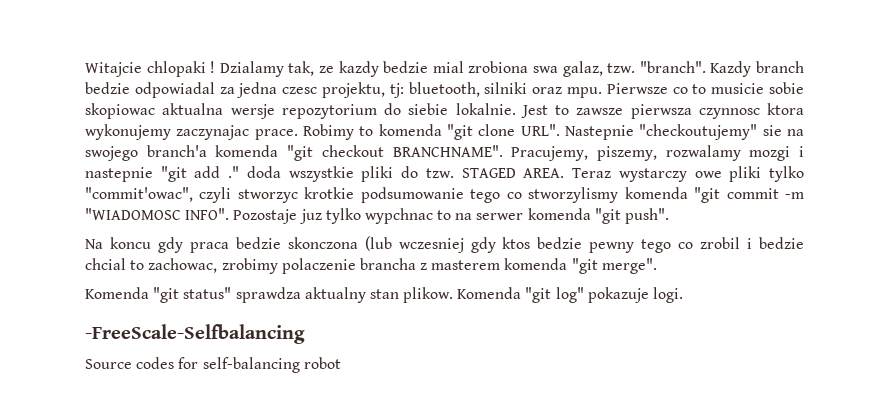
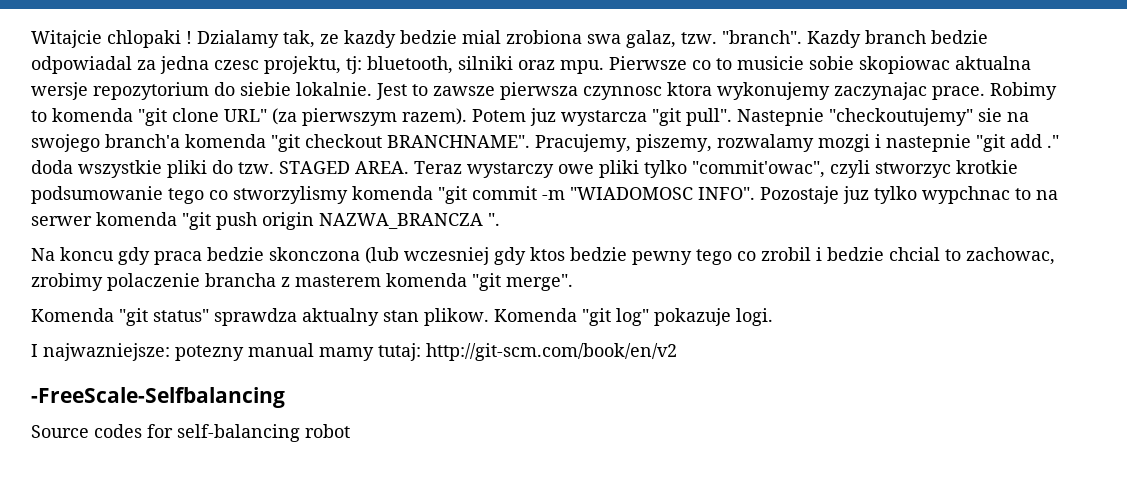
[520,124,560,136] URL". -> [224,108,732,126] URL" (za pierwszym razem). Potem juz wystarcza "git pull".
[625,208,670,224] push". -> [216,212,500,230] push origin NAZWA_BRANCZA ".
(684, 295) none -> [31,343,677,361] // I najwazniejsze: potezny manual mamy tutaj: http://git-scm.com/book/en/v2

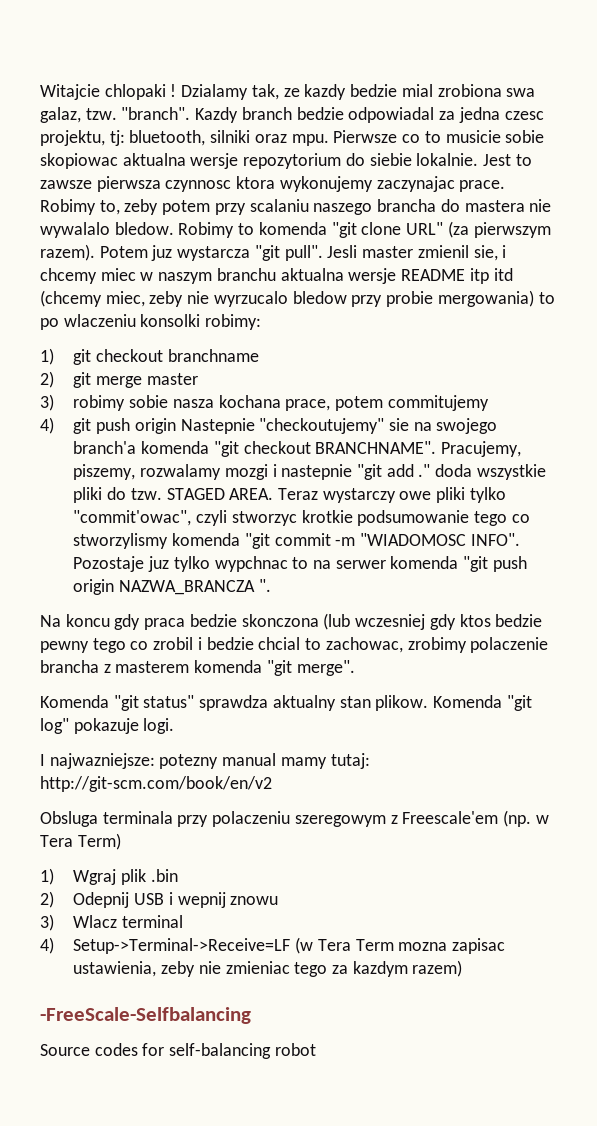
(1057, 91) none -> [99,199,552,215] [40,222,235,238] to, zeby potem przy scalaniu naszego brancha do mastera nie wywalalo bledow. Robimy
(732, 117) none -> [327,245,507,261] [40,268,513,284] [40,290,555,307] [40,314,262,330] [40,348,259,365] [40,371,198,388] [40,394,489,411] [40,417,176,434] Jesli master zmienil sie, i chcemy miec w naszym branchu aktualna wersje README itp itd (chcemy miec, zeby nie wyrzucalo bledow przy probie mergowania) to po wlaczeniu konsolki robimy: // 1) git checkout branchname // 2) git merge master // 3) robimy sobie nasza kochana prace, potem commitujemy // 4) git push origin
(677, 352) none -> [40,810,549,827] [40,833,121,850] [40,868,178,885] [40,891,279,908] [40,914,184,931] [40,937,506,954] [73,960,463,977] // Obsluga terminala przy polaczeniu szeregowym z Freescale'em (np. w Tera Term) // 1) Wgraj plik .bin // 2) Odepnij USB i wepnij znowu // 3) Wlacz terminal // 4) Setup->Terminal->Receive=LF (w Tera Term mozna zapisac ustawienia, zeby nie zmieniac tego za kazdym razem)

